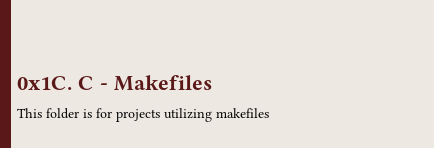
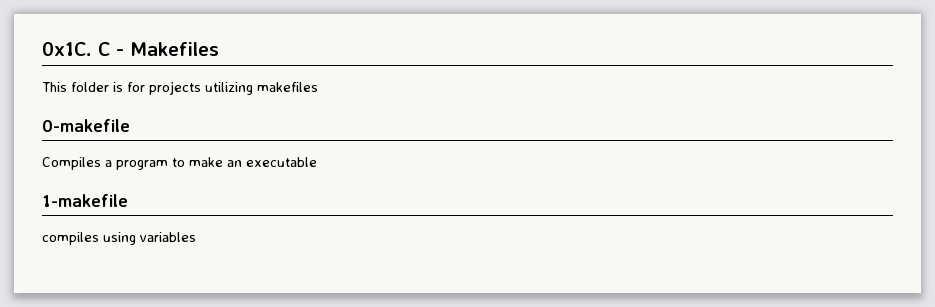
(269, 113) none -> [42,119,130,132] [42,157,317,170] [42,194,128,207] [42,232,196,245] // 0-makefile // Compiles a program to make an executable // 1-makefile // compiles using variables

